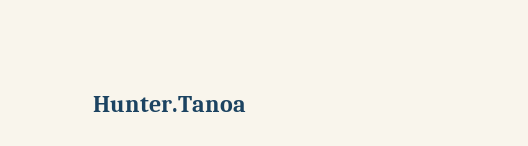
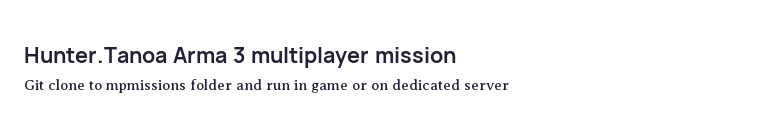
(246, 104) none -> [172,47,457,68] [24,79,509,93] Arma 3 multiplayer mission // Git clone to mpmissions folder and run in game or on dedicated server

